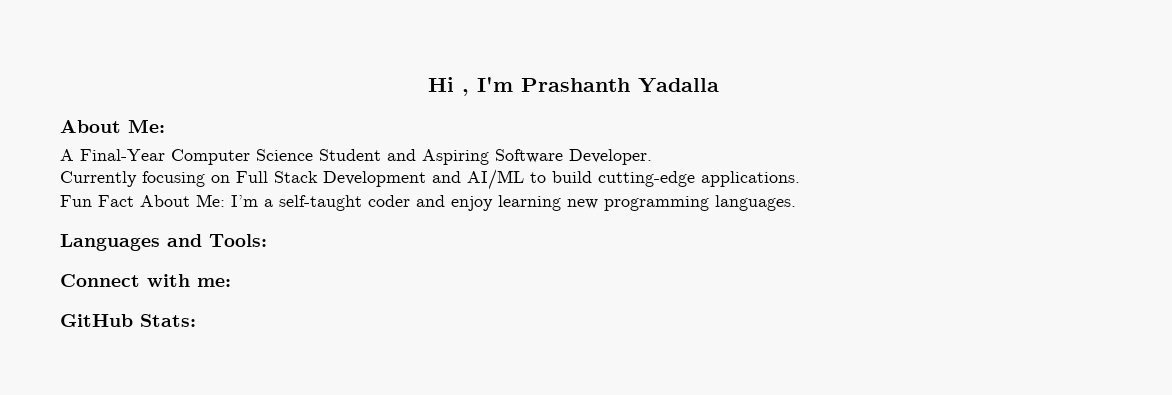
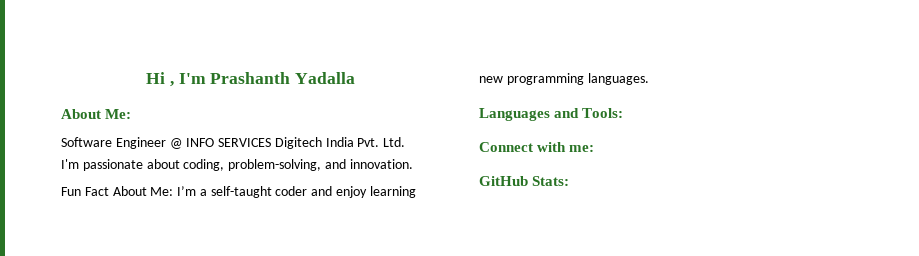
[60,149,652,165] [60,169,800,190] A Final-Year Computer Science Student and Aspiring Software Developer. // Currently focusing on Full Stack Development and AI/ML to build cutting-edge applications. -> [61,137,406,149] [61,159,413,171] Software Engineer @ INFO SERVICES Digitech India Pvt. Ltd. // I'm passionate about coding, problem-solving, and innovation.

